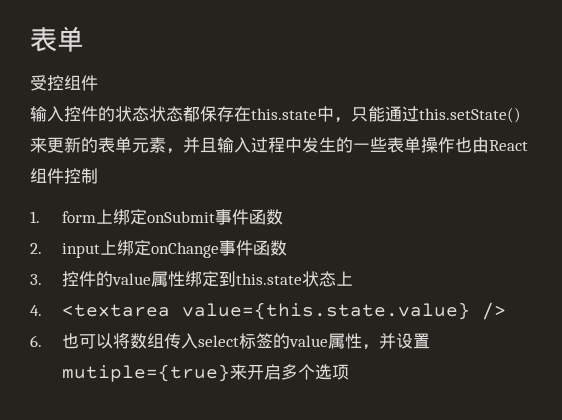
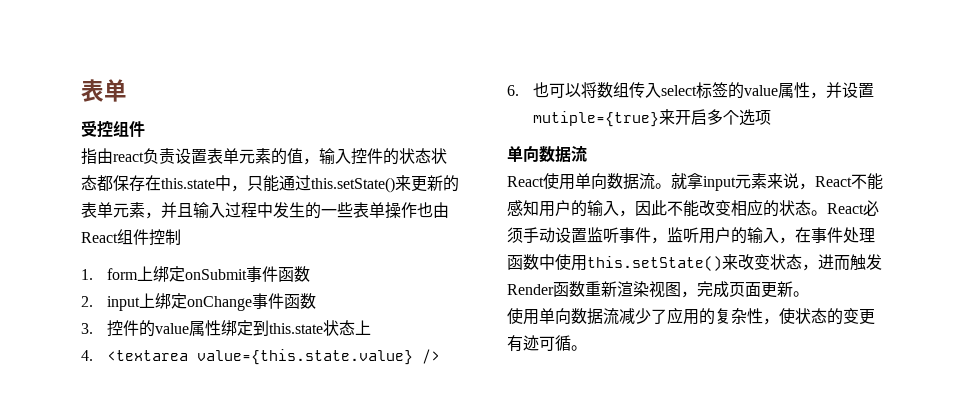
(98, 83) none -> [81,148,319,165] 指由react负责设置表单元素的值，
(349, 372) none -> [507,146,587,163] [507,173,883,191] [507,199,879,217] [507,227,875,244] [507,254,882,271] [507,281,809,298] [507,307,875,325] [507,335,587,352] // 单向数据流 // React使用单向数据流。就拿input元素来说，React不能感知用户的输入，因此不能改变相应的状态。React必须手动设置监听事件，监听用户的输入，在事件处理函数中使用this.setState()来改变状态，进而触发Render函数重新渲染视图，完成页面更新。 // 使用单向数据流减少了应用的复杂性，使状态的变更有迹可循。

